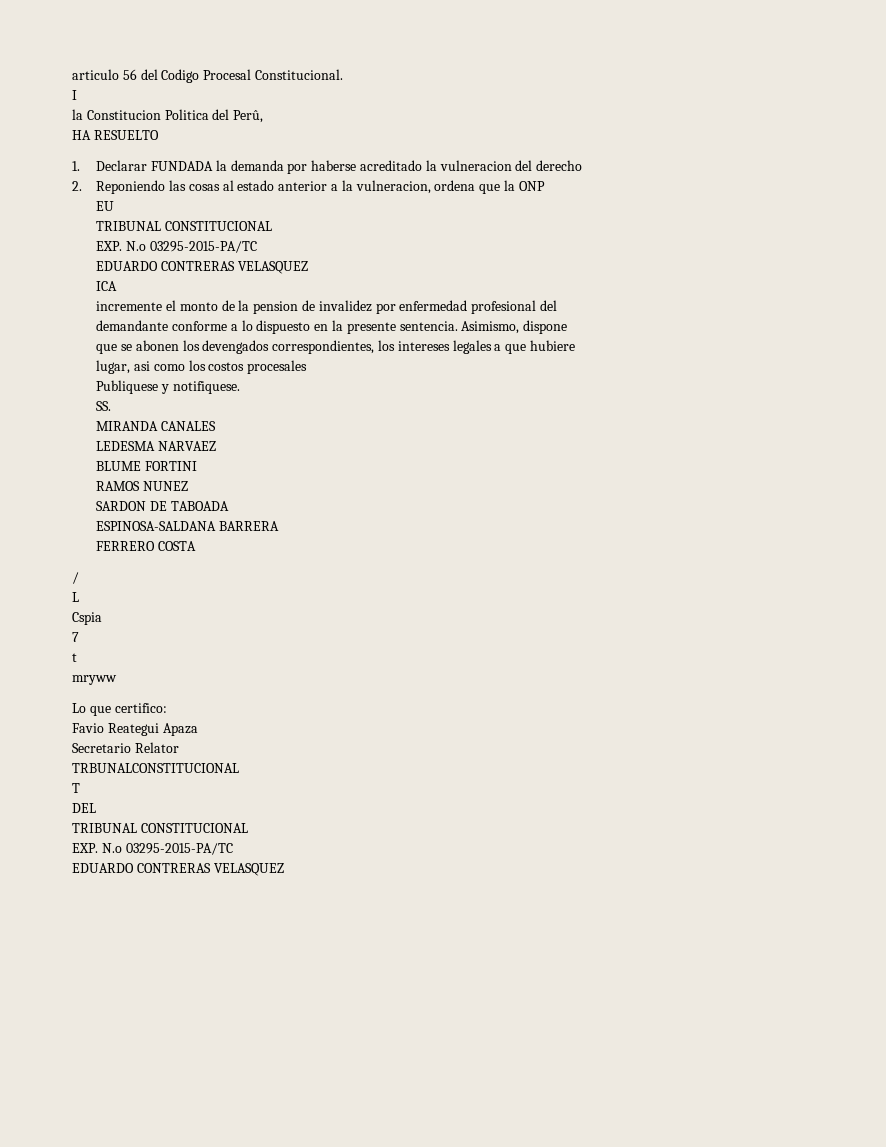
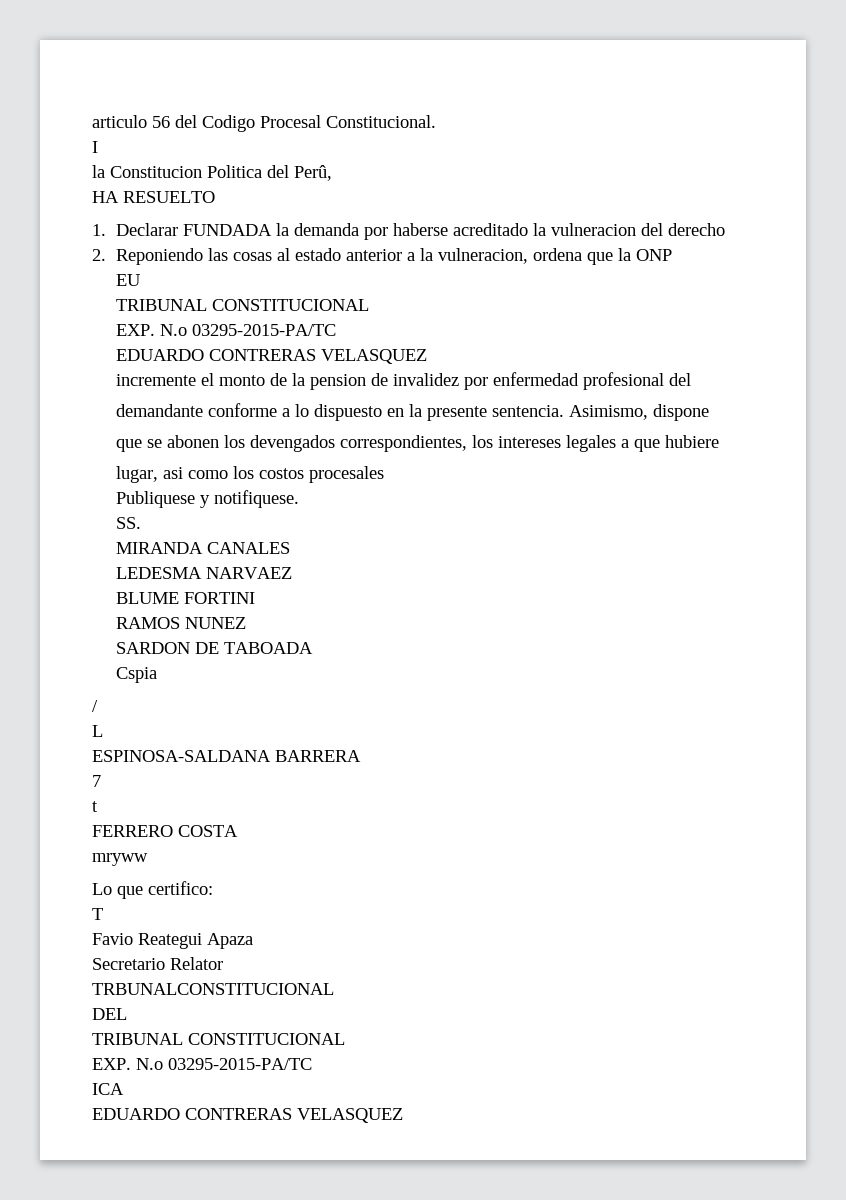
[96,281,118,291] // ICA -> (428, 356) none
[96,521,280,531] [96,541,197,551] ESPINOSA-SALDANA BARRERA // FERRERO COSTA -> [116,667,158,683] Cspia
[72,612,102,625] Cspia -> [92,750,361,762] ESPINOSA-SALDANA BARRERA
(77, 657) none -> [92,825,238,837] // FERRERO COSTA
(167, 708) none -> [92,908,103,920] // T
[72,783,80,793] // T -> (334, 989) none
(233, 849) none -> [92,1083,124,1095] // ICA

